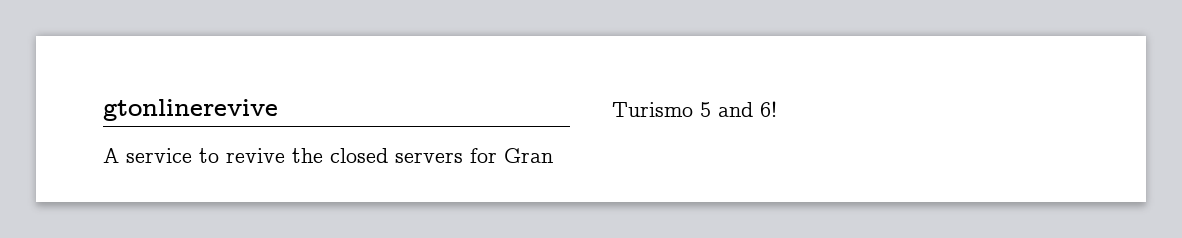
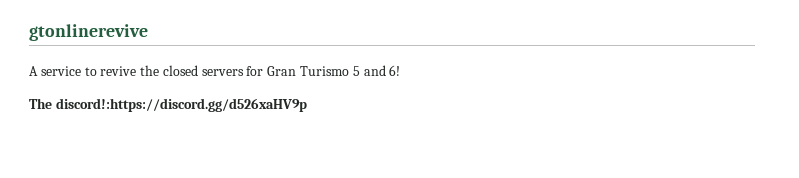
(777, 109) none -> [29,98,307,112] // The discord!:https://discord.gg/d526xaHV9p

